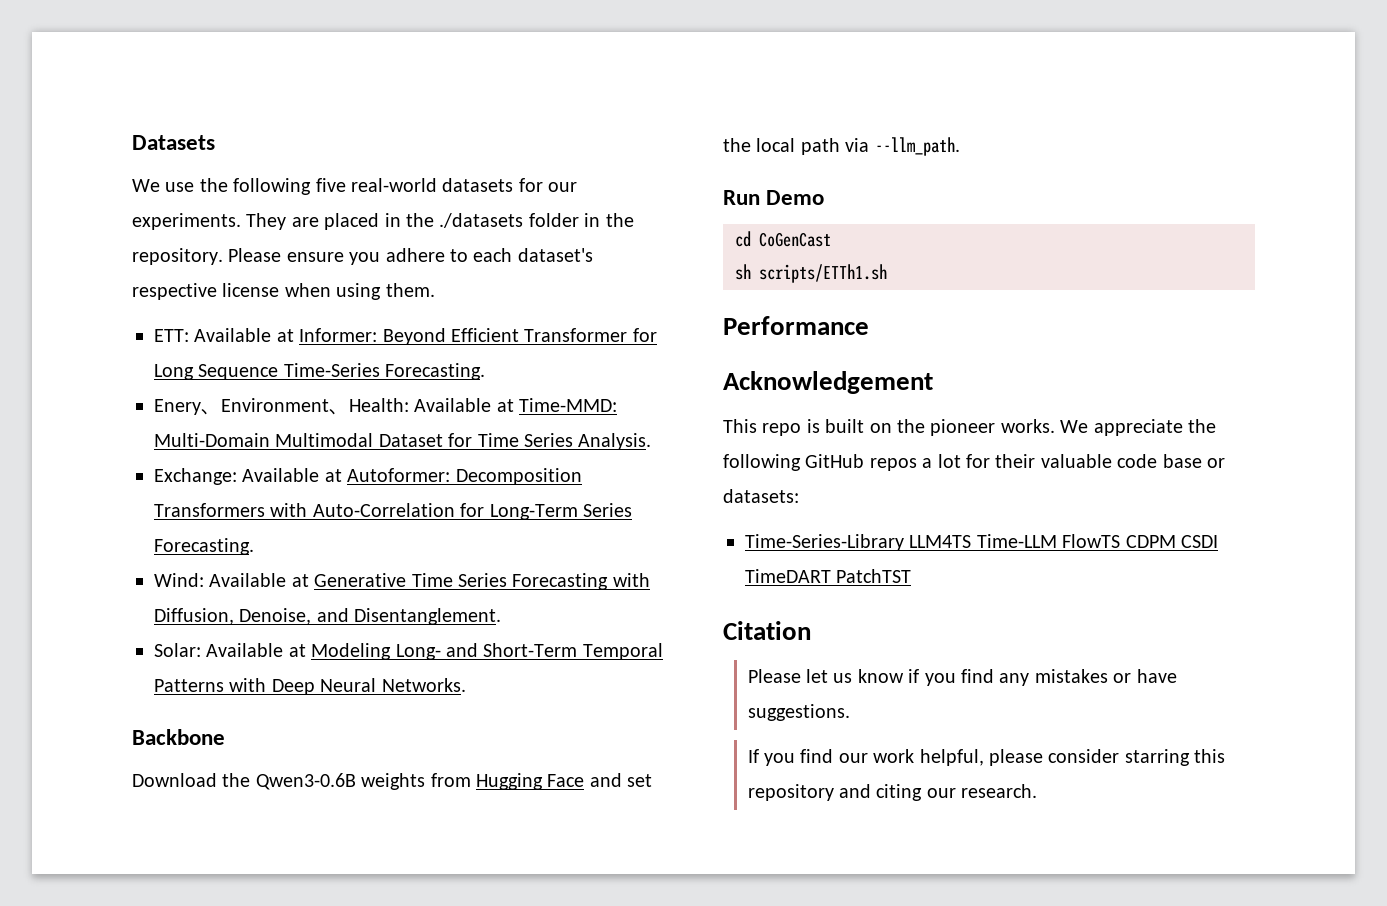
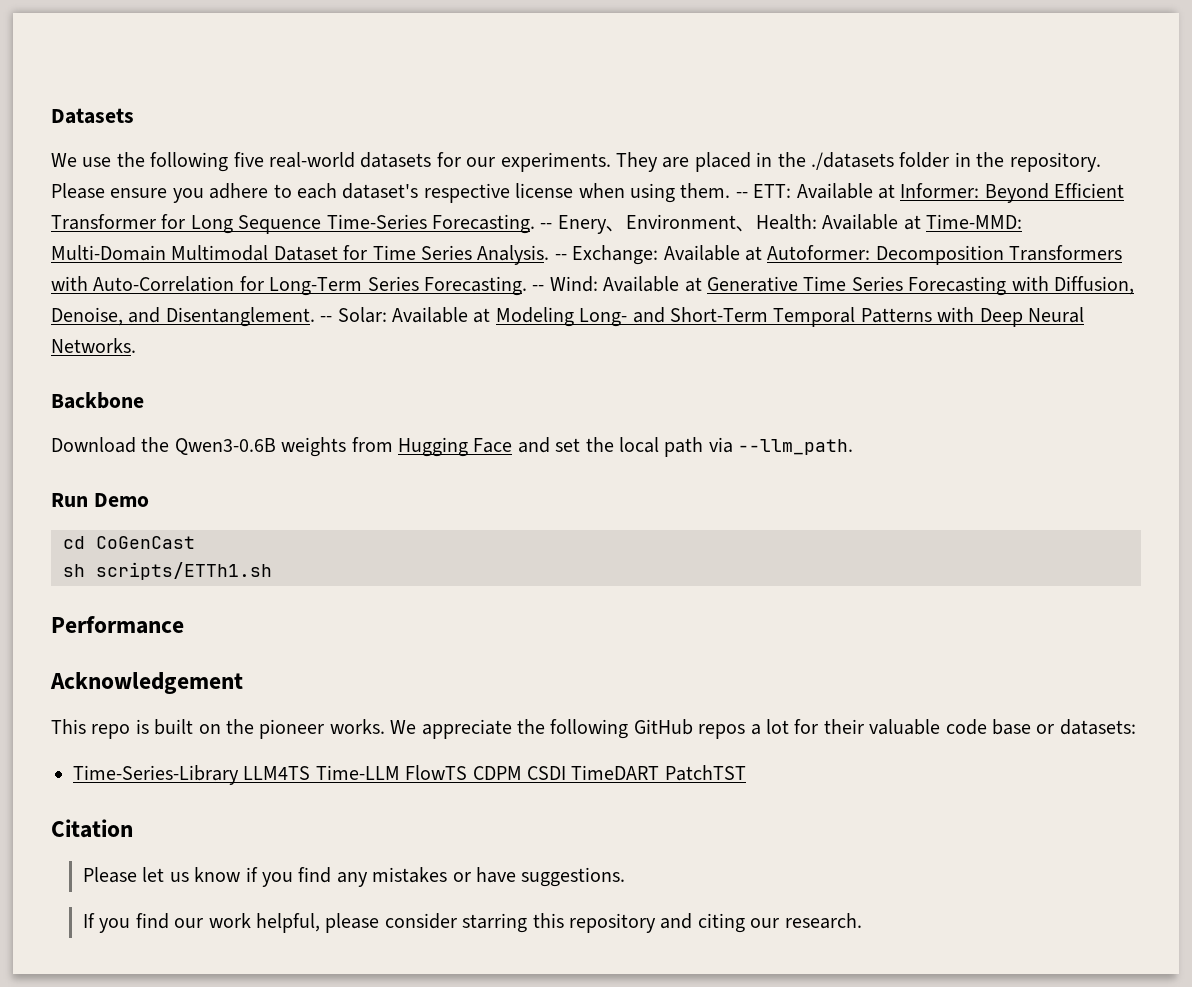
(435, 290) // -> [735,192,748,198] --
(486, 371) // -> [540,223,553,229] --
(652, 441) // -> [554,254,567,260] --
(254, 546) // -> [532,285,545,291] --
(502, 616) // -> [320,316,333,322] --

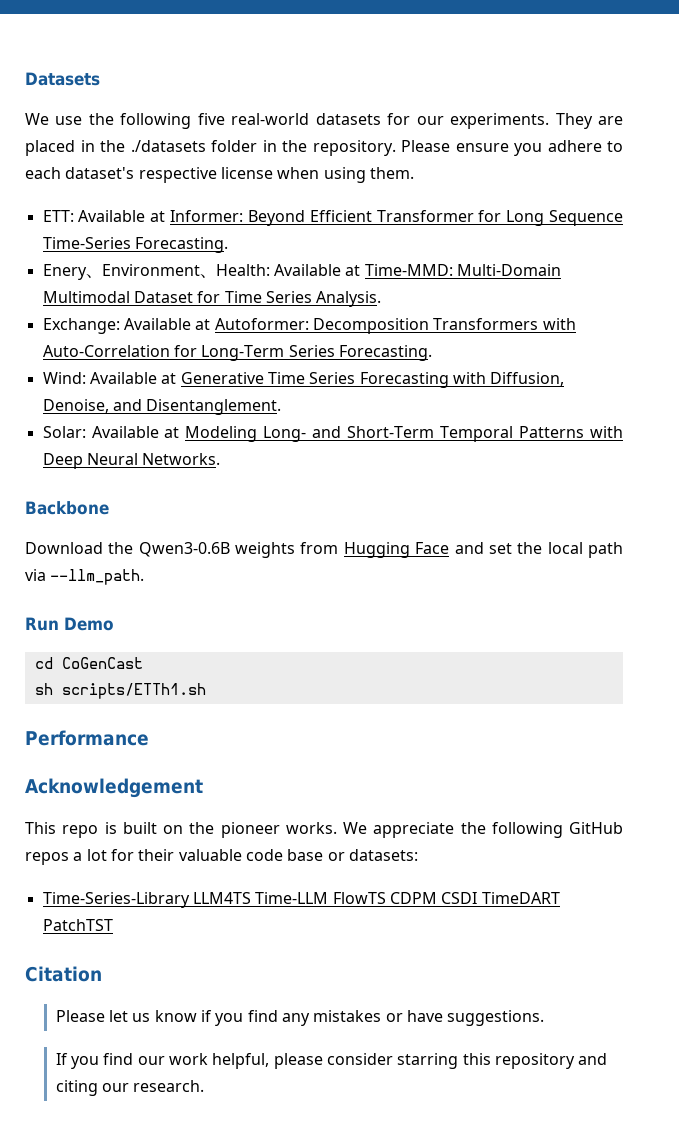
[735,192,748,198] -- -> (414, 173) //
[540,223,553,229] -- -> (228, 245) //
[554,254,567,260] -- -> (382, 299) //
[532,285,545,291] -- -> (432, 353) //
[320,316,333,322] -- -> (282, 407) //

